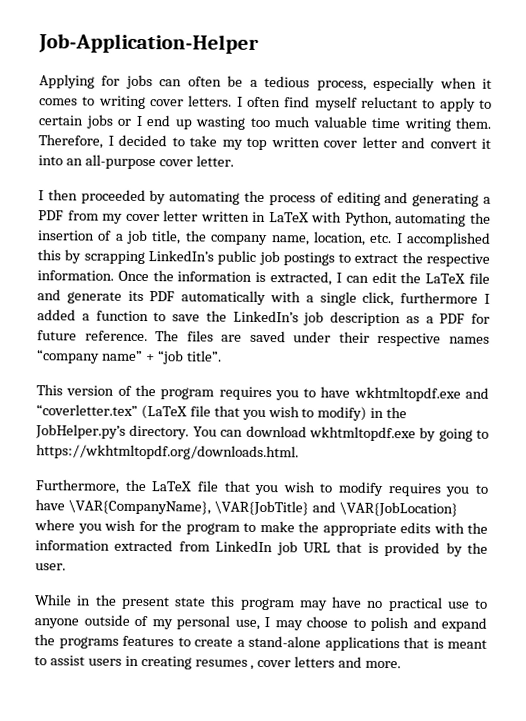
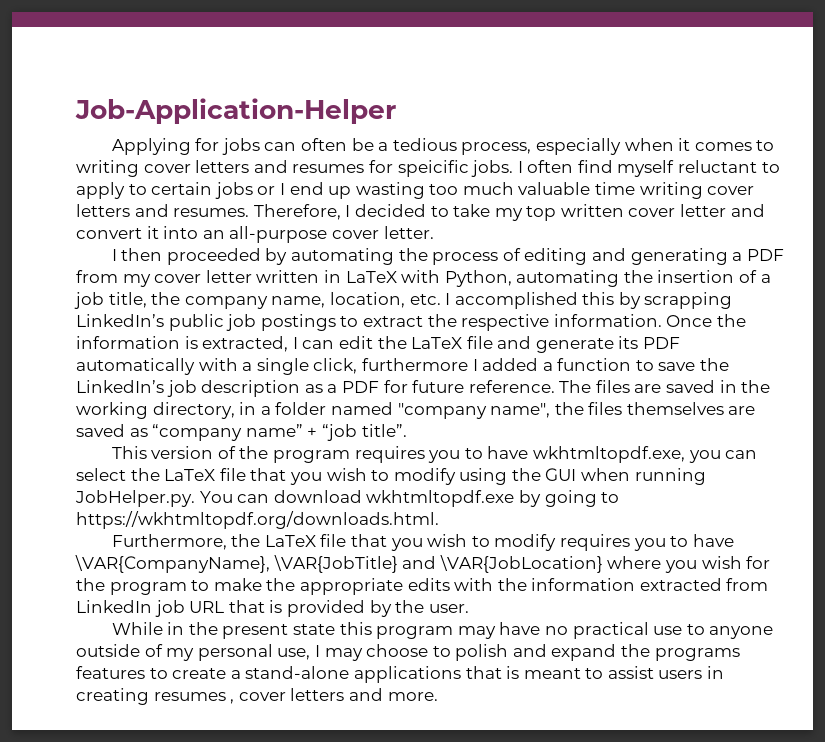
[188,95,233,107] letters. -> [195,160,514,177] letters and resumes for speicific jobs.
[455,117,491,129] them. -> [707,186,755,195] [76,204,250,217] cover letters and resumes.
[293,331,490,347] under their respective names -> [719,380,771,393] [76,402,756,419] [76,424,148,437] in the working directory, in a folder named "company name", the files themselves are saved as
[353,386,490,402] [36,404,408,421] [35,424,190,440] wkhtmltopdf.exe and “coverletter.tex” (LaTeX file that you wish to modify) in the JobHelper.py’s directory. -> [533,446,758,463] [76,468,706,485] [75,490,195,507] wkhtmltopdf.exe, you can select the LaTeX file that you wish to modify using the GUI when running JobHelper.py.

